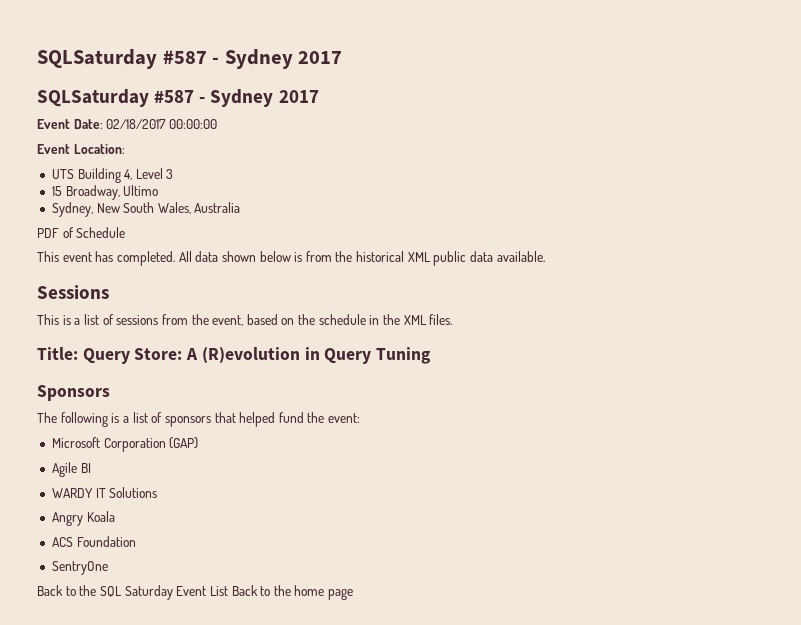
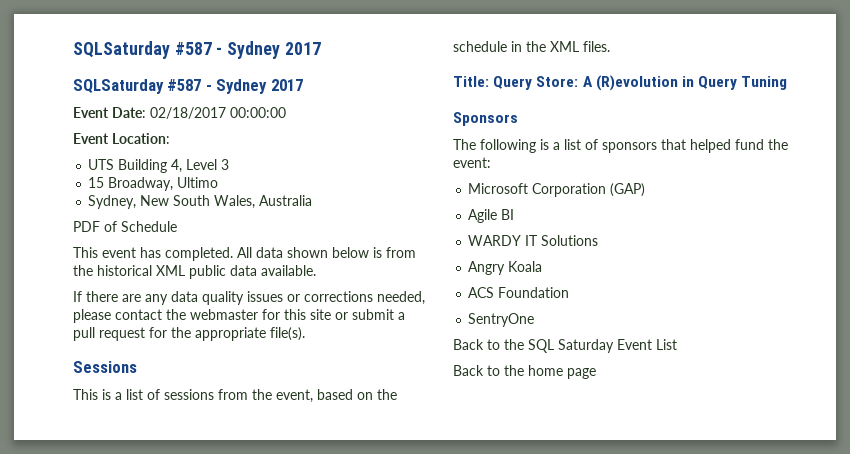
(545, 256) none -> [73,291,425,305] [73,309,405,323] [73,327,305,341] // If there are any data quality issues or corrections needed, please contact the webmaster for this site or submit a pull request for the appropriate file(s).
(228, 591) none -> (677, 344) //

